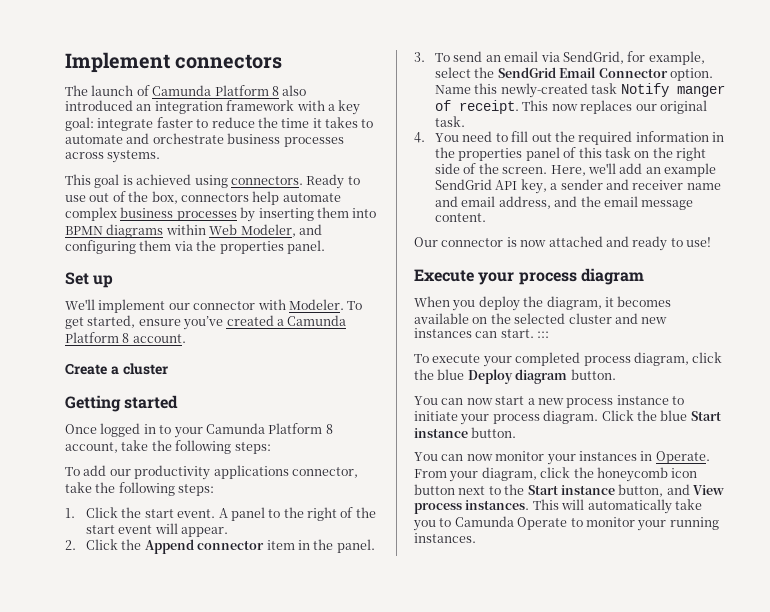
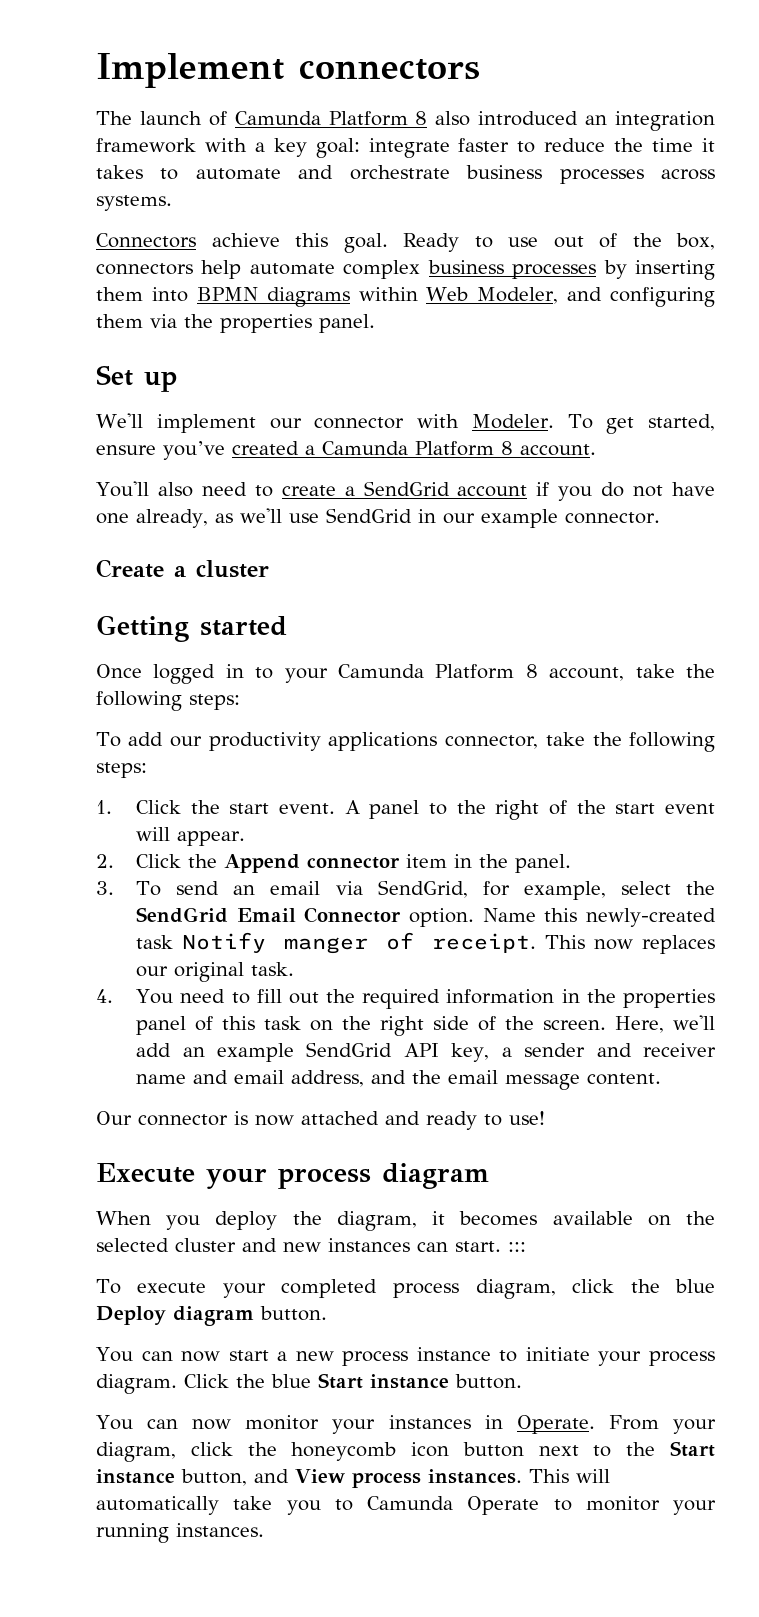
[65,174,303,188] This goal is achieved using connectors. -> [96,233,388,253] Connectors achieve this goal.
(186, 338) none -> [96,481,715,501] [96,508,660,528] // You'll also need to create a SendGrid account if you do not have one already, as we'll use SendGrid in our example connector.

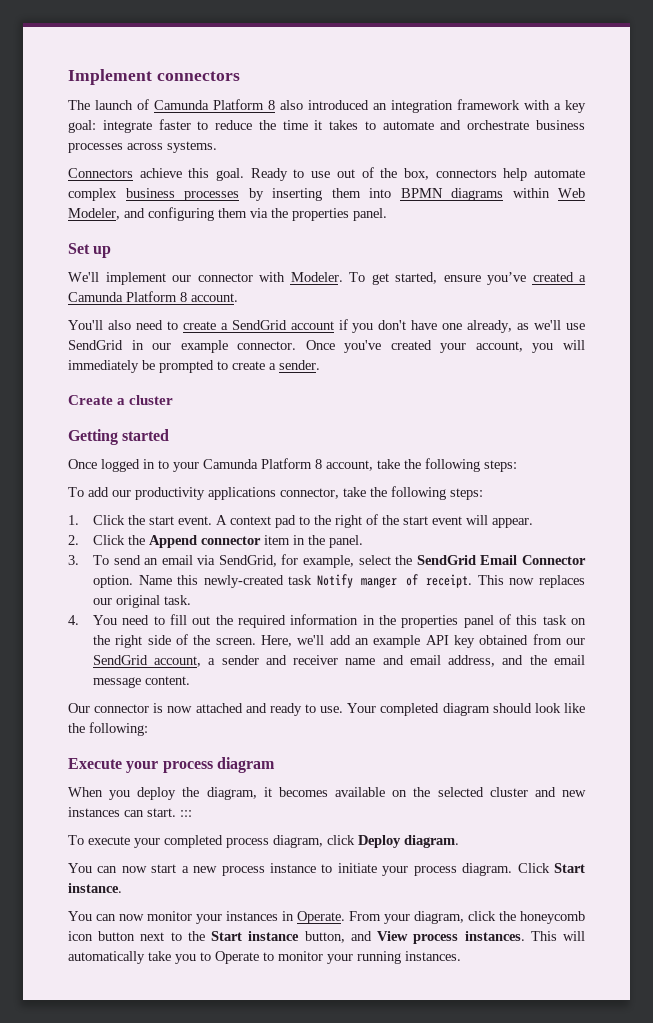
[601,482,664,497] do not -> [378,320,407,330] don't
(660, 518) none -> [305,340,586,353] [68,360,320,373] Once you've created your account, you will immediately be prompted to create a sender.
[369,800,420,819] panel -> [229,515,296,528] context pad
[306,1042,490,1062] SendGrid API key, -> [425,634,585,648] [92,655,202,667] API key obtained from our SendGrid account,
[509,1111,545,1125] use! -> [320,703,586,716] [68,722,148,736] use. Your completed diagram should look like the following:
[630,1279,715,1293] [96,1306,327,1326] the blue Deploy diagram button. -> [358,835,459,848] Deploy diagram.
[236,1373,522,1389] the blue Start instance button. -> [554,863,586,873] [68,883,122,893] Start instance.
[367,1496,453,1510] Camunda -> (211, 956) none

